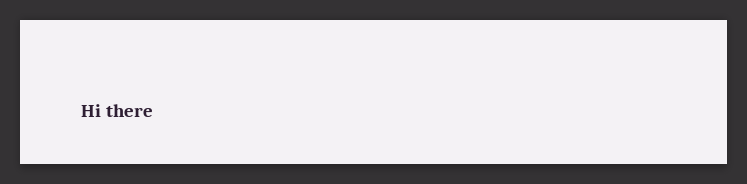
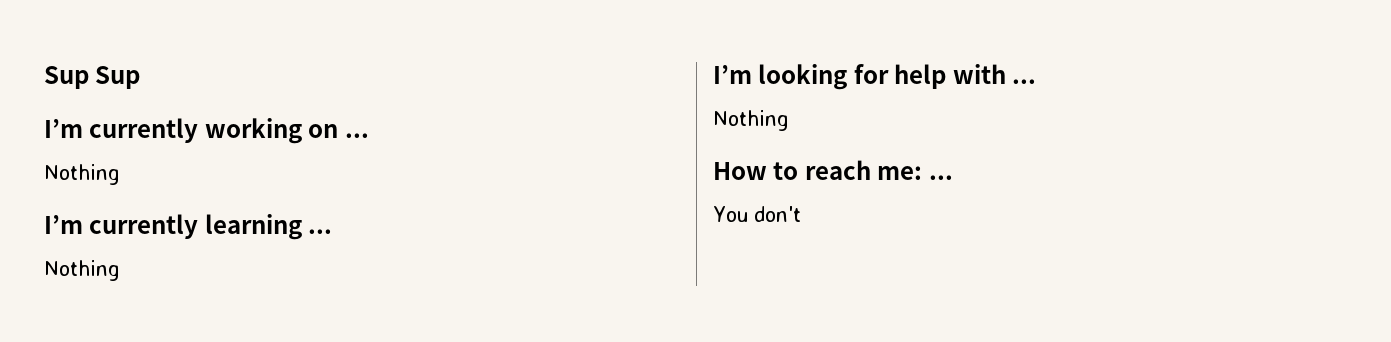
[81,104,154,117] Hi there -> [44,66,141,89] [44,118,369,144] [44,164,120,185] [44,214,333,240] [44,260,120,281] [713,64,1037,90] [713,110,789,131] [713,160,953,180] [713,206,801,222] Sup Sup // I’m currently working on ... // Nothing // I’m currently learning ... // Nothing // I’m looking for help with ... // Nothing // How to reach me: ... // You don't

